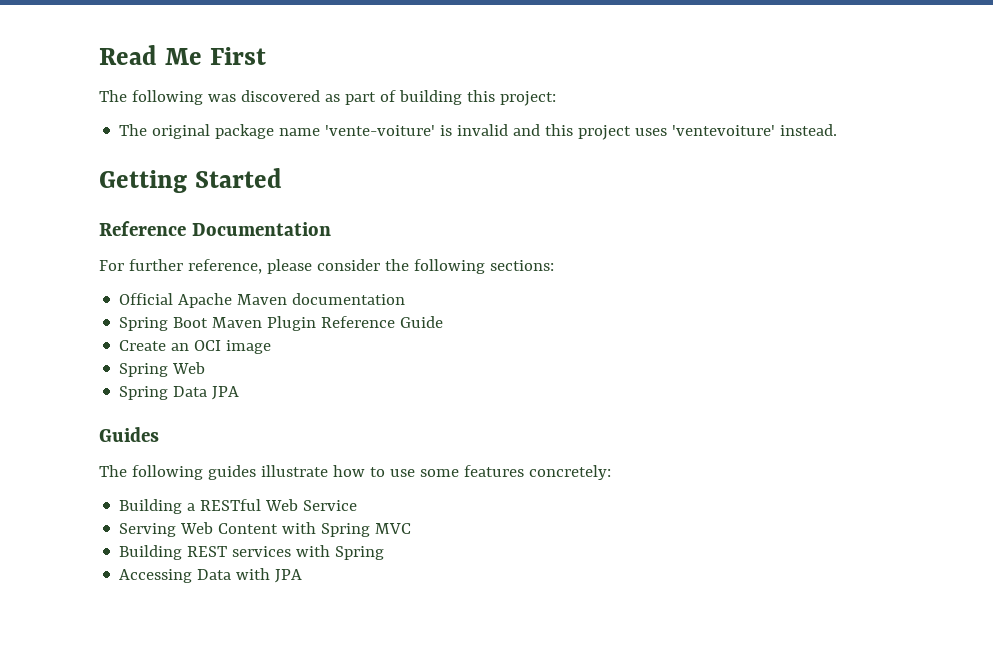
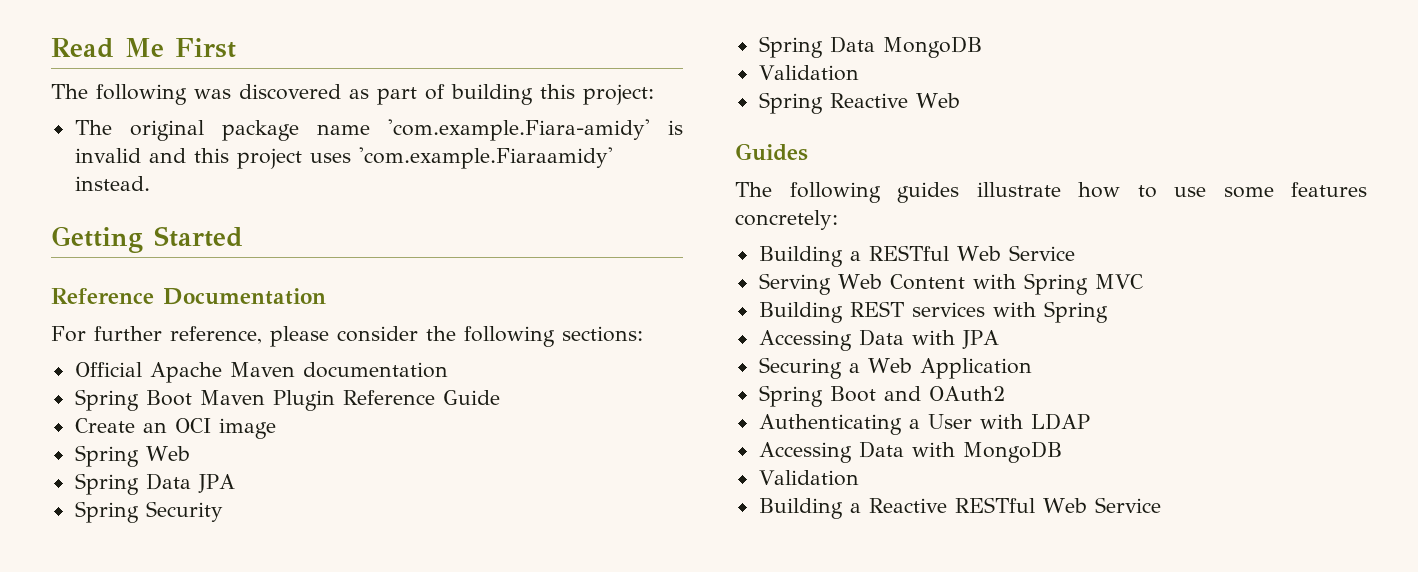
[325,125,436,136] 'vente-voiture' -> [387,119,650,141] 'com.example.Fiara-amidy'
[672,125,776,136] 'ventevoiture' -> [358,147,613,169] 'com.example.Fiaraamidy'
(240, 393) none -> [74,501,223,523] [758,36,982,58] [758,65,859,81] [758,92,960,114] // Spring Security // Spring Data MongoDB // Validation // Spring Reactive Web
(303, 576) none -> [758,357,1032,379] [758,385,1005,407] [758,413,1090,435] [758,441,1062,463] [758,470,859,486] [758,497,1161,519] // Securing a Web Application // Spring Boot and OAuth2 // Authenticating a User with LDAP // Accessing Data with MongoDB // Validation // Building a Reactive RESTful Web Service

